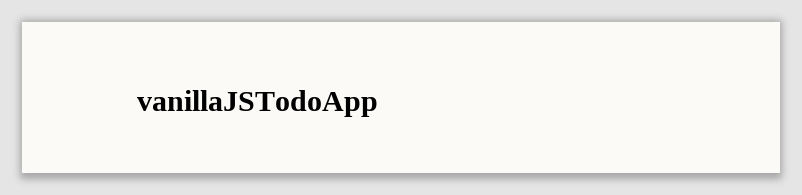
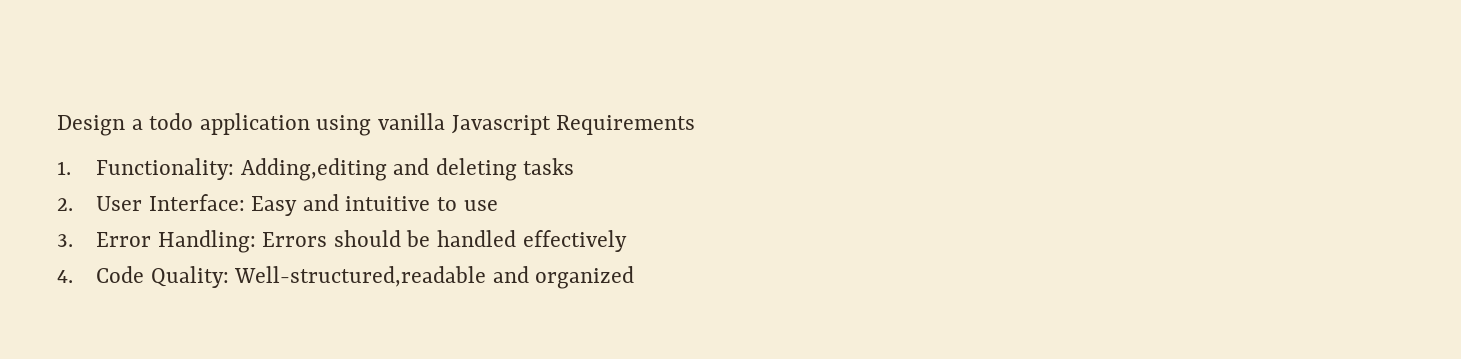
[137,90,378,117] vanillaJSTodoApp -> [57,113,696,136] [57,158,575,181] [57,194,498,216] [57,230,627,253] [57,266,635,289] Design a todo application using vanilla Javascript Requirements // 1. Functionality: Adding,editing and deleting tasks // 2. User Interface: Easy and intuitive to use // 3. Error Handling: Errors should be handled effectively // 4. Code Quality: Well-structured,readable and organized

